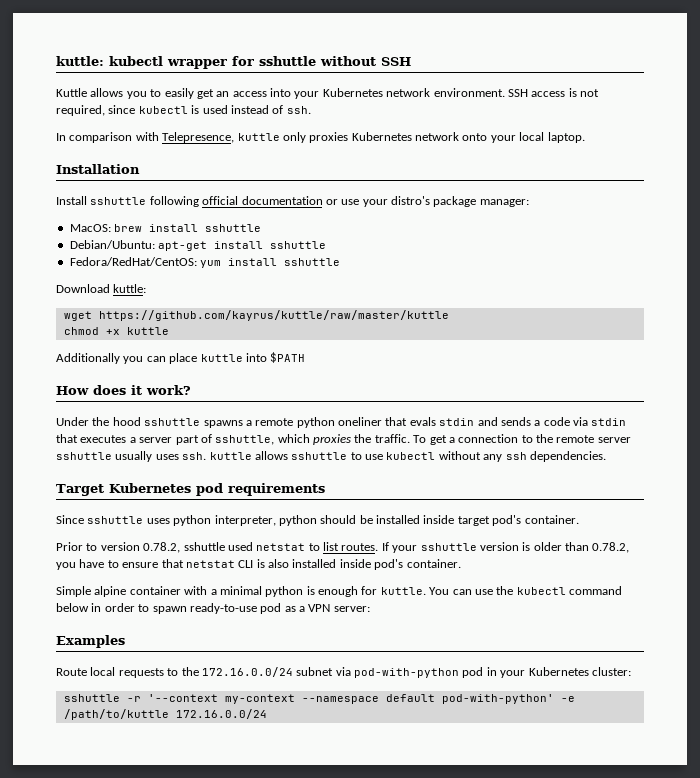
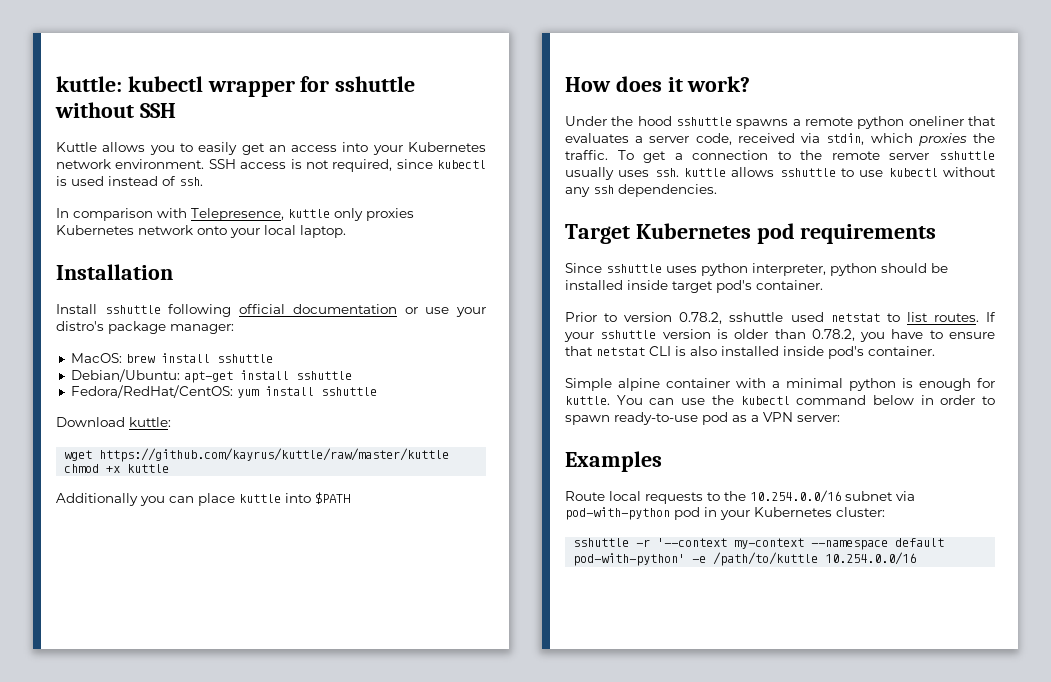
[409,417,627,426] [56,434,275,445] evals stdin and sends a code via stdin that executes a server part of sshuttle, -> [565,133,865,145] evaluates a server code, received via stdin,
[201,667,293,677] 172.16.0.0/24 -> [750,490,841,503] 10.254.0.0/16
[175,709,267,719] 172.16.0.0/24 -> [825,552,917,565] 10.254.0.0/16

